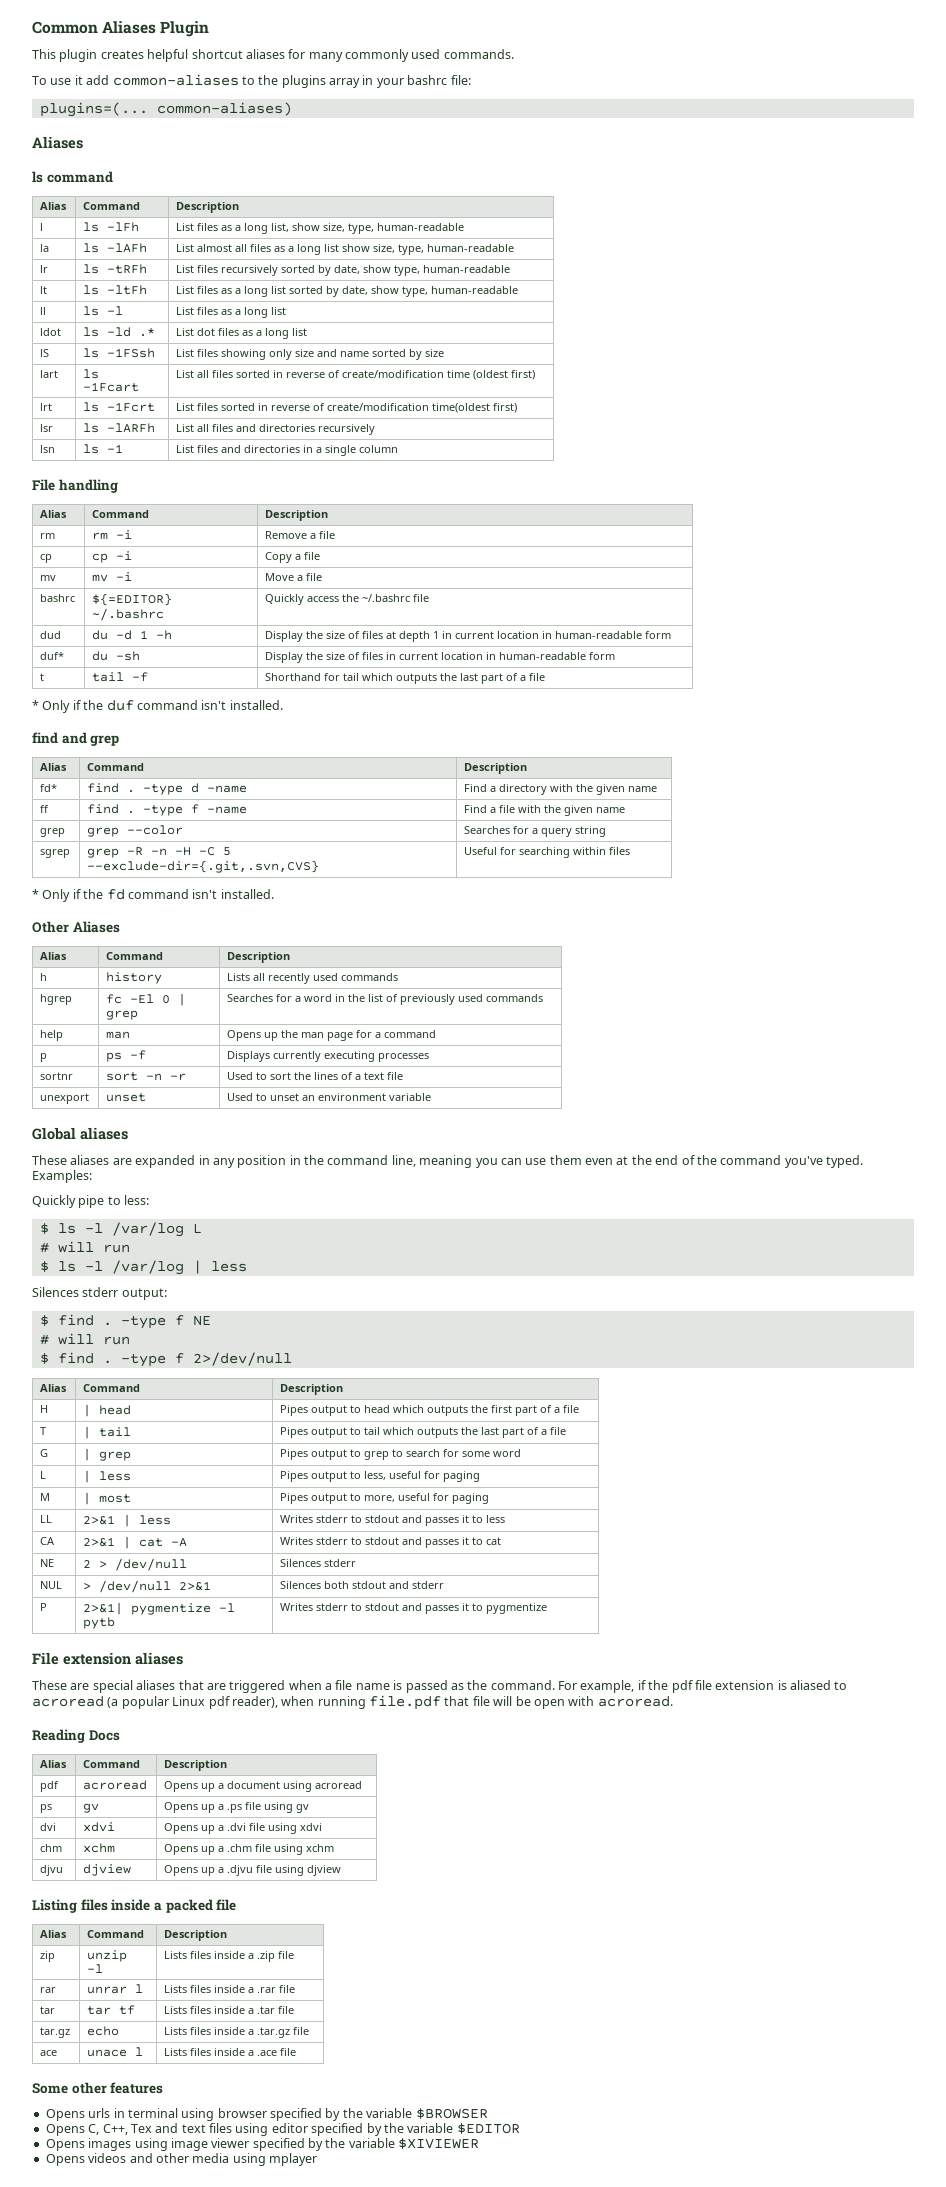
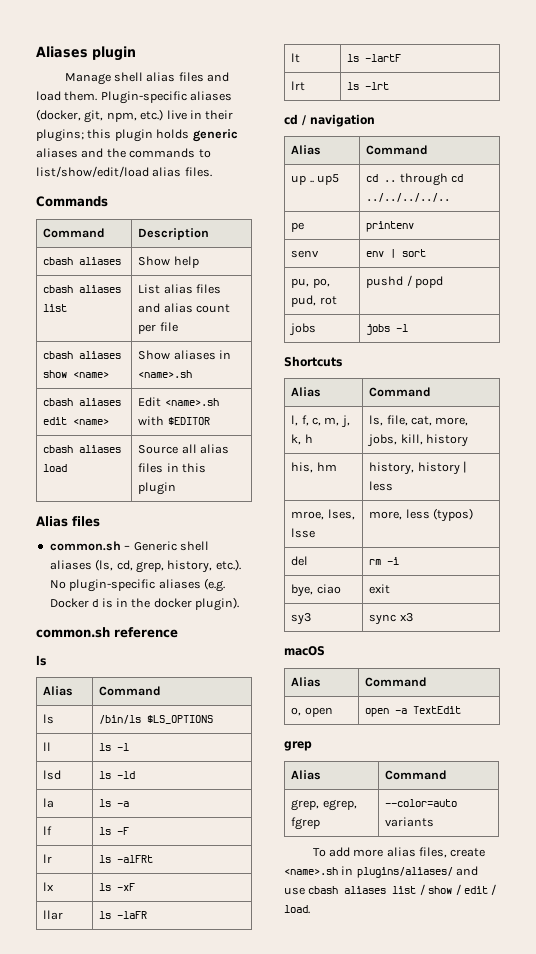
[32,21,210,37] [32,49,514,62] [32,74,471,88] [39,102,292,117] [32,136,83,149] [32,171,113,183] [40,202,68,210] [83,202,141,210] [176,202,240,213] [40,223,44,231] [83,222,140,232] [176,223,465,234] [40,244,50,252] [83,243,148,253] [176,244,515,255] [40,265,49,273] [83,264,148,274] [176,265,511,276] [40,286,48,294] [83,285,148,295] [176,286,519,297] [40,307,47,315] [83,306,124,316] [176,307,287,318] [40,328,62,336] [83,327,156,337] [176,328,308,339] [40,349,50,357] [83,348,156,358] [176,349,445,360] [40,370,59,378] [83,369,100,379] [83,382,140,392] [176,370,536,380] [40,403,53,411] [83,402,156,412] [176,403,518,413] [40,424,54,432] [83,423,156,433] [176,424,376,435] [40,445,56,453] [83,444,124,454] [176,445,399,456] [32,479,118,493] [40,510,68,518] [92,510,150,518] [265,510,329,521] [40,533,56,539] [92,530,133,540] [265,531,336,539] [40,554,53,563] [92,551,133,563] [265,552,321,563] [40,575,57,581] [92,572,133,582] [265,573,323,581] [40,594,76,602] [92,593,173,606] [92,608,165,621] [265,594,430,605] [40,631,62,639] [92,630,173,640] [265,631,672,642] [40,652,65,660] [92,651,141,661] [265,652,616,663] [40,673,45,681] [92,672,149,682] [265,673,546,684] [32,700,283,713] [32,732,120,746] [40,763,68,771] [87,763,145,771] [464,763,528,774] [40,784,58,792] [87,783,248,795] [464,784,658,795] [40,805,50,813] [87,804,248,816] [464,805,626,816] [40,828,66,837] [87,825,184,837] [464,826,607,837] [40,849,71,858] [87,847,232,858] [87,860,320,873] [464,847,631,858] [32,889,274,902] [32,921,120,933] [40,952,68,960] [106,952,164,960] [227,952,291,963] [40,973,48,981] [106,972,163,984] [227,973,399,984] [40,994,73,1005] [106,993,187,1006] [106,1010,139,1020] [227,994,544,1005] [40,1030,64,1041] [106,1031,131,1039] [227,1030,437,1041] [40,1053,48,1062] [106,1050,147,1062] [227,1051,430,1062] [40,1072,74,1080] [106,1072,187,1081] [227,1072,404,1080] [40,1093,90,1104] [106,1093,147,1102] [227,1093,432,1101] [32,1127,128,1140] [32,1155,863,1168] [32,1170,92,1183] [32,1195,150,1208] [39,1222,202,1237] [39,1241,130,1253] [39,1260,247,1275] [32,1287,167,1300] [39,1314,211,1329] [39,1333,130,1345] [39,1352,292,1367] [40,1384,68,1392] [83,1384,141,1392] [280,1384,344,1395] [40,1405,49,1413] [83,1404,132,1417] [280,1405,580,1416] [40,1427,47,1435] [83,1426,132,1439] [280,1427,567,1438] [40,1449,49,1457] [83,1448,132,1461] [280,1449,522,1460] [40,1471,47,1479] [83,1470,132,1483] [280,1471,481,1482] [40,1493,51,1501] [83,1492,132,1505] [280,1493,490,1504] [40,1515,53,1523] [83,1514,172,1527] [280,1515,506,1526] [40,1537,56,1545] [83,1536,188,1549] [280,1537,502,1548] [40,1559,55,1567] [83,1558,188,1571] [280,1559,357,1567] [40,1581,63,1589] [83,1580,212,1593] [280,1581,445,1589] [40,1603,48,1611] [83,1602,236,1615] [83,1617,116,1629] [280,1603,548,1614] [32,1652,183,1665] [32,1680,848,1693] [32,1695,673,1710] [32,1729,120,1743] [40,1760,68,1768] [83,1760,141,1768] [164,1760,228,1771] [40,1781,60,1792] [83,1780,148,1790] [164,1781,363,1792] [40,1804,53,1813] [83,1803,100,1813] [164,1802,310,1813] [40,1823,57,1831] [83,1822,116,1832] [164,1823,323,1834] [40,1844,63,1852] [83,1843,116,1853] [164,1844,335,1855] [40,1865,64,1876] [83,1864,132,1876] [164,1865,342,1876] [32,1899,237,1913] [40,1930,68,1938] [87,1930,145,1938] [164,1930,228,1941] [40,1951,56,1962] [87,1950,128,1962] [87,1964,104,1973] [164,1951,295,1962] [40,1987,57,1993] [87,1984,144,1994] [164,1985,296,1993] [40,2006,56,2014] [87,2005,136,2015] [164,2006,295,2014] [40,2027,71,2038] [87,2026,120,2036] [164,2027,310,2038] [40,2050,58,2056] [87,2047,144,2057] [164,2048,297,2056] [32,2082,164,2094] [45,2108,488,2121] [45,2123,520,2136] [45,2138,480,2151] [45,2153,317,2166] Common Aliases Plugin // This plugin creates helpful shortcut aliases for many commonly used commands. // To use it add common-aliases to the plugins array in your bashrc file: // plugins=(... common-aliases) // Aliases // ls command // Alias | Command | Description // l | ls -lFh | List files as a long list, show size, type, human-readable // la | ls -lAFh | List almost all files as a long list show size, type, human-readable // lr | ls -tRFh | List files recursively sorted by date, show type, human-readable // lt | ls -ltFh | List files as a long list sorted by date, show type, human-readable // ll | ls -l | List files as a long list // ldot | ls -ld .* | List dot files as a long list // lS | ls -1FSsh | List files showing only size and name sorted by size // lart | ls -1Fcart | List all files sorted in reverse of create/modification time (oldest first) // lrt | ls -1Fcrt | List files sorted in reverse of create/modification time(oldest first) // lsr | ls -lARFh | List all files and directories recursively // lsn | ls -1 | List files and directories in a single column // File handling // Alias | Command | Description // rm | rm -i | Remove a file // cp | cp -i | Copy a file // mv | mv -i | Move a file // bashrc | ${=EDITOR} ~/.bashrc | Quickly access the ~/.bashrc file // dud | du -d 1 -h | Display the size of files at depth 1 in current location in human-readable form // duf* | du -sh | Display the size of files in current location in human-readable form // t | tail -f | Shorthand for tail which outputs the last part of a file // * Only if the duf command isn't installed. // find and grep // Alias | Command | Description // fd* | find . -type d -name | Find a directory with the given name // ff | find . -type f -name | Find a file with the given name // grep | grep --color | Searches for a query string // sgrep | grep -R -n -H -C 5 --exclude-dir={.git,.svn,CVS} | Useful for searching within files // * Only if the fd command isn't installed. // Other Aliases // Alias | Command | Description // h | history | Lists all recently used commands // hgrep | fc -El 0 | grep | Searches for a word in the list of previously used commands // help | man | Opens up the man page for a command // p | ps -f | Displays currently executing processes // sortnr | sort -n -r | Used to sort the lines of a text file // unexport | unset | Used to unset an environment variable // Global aliases // These aliases are expanded in any position in the command line, meaning you can use them even at the end of the command you've typed. Examples: // Quickly pipe to less: // $ ls -l /var/log L // # will run // $ ls -l /var/log | less // Silences stderr output: // $ find . -type f NE // # will run // $ find . -type f 2>/dev/null // Alias | Command | Description // H | | head | Pipes output to head which outputs the first part of a file // T | | tail | Pipes output to tail which outputs the last part of a file // G | | grep | Pipes output to grep to search for some word // L | | less | Pipes output to less, useful for paging // M | | most | Pipes output to more, useful for paging // LL | 2>&1 | less | Writes stderr to stdout and passes it to less // CA | 2>&1 | cat -A | Writes stderr to stdout and passes it to cat // NE | 2 > /dev/null | Silences stderr // NUL | > /dev/null 2>&1 | Silences both stdout and stderr // P | 2>&1| pygmentize -l pytb | Writes stderr to stdout and passes it to pygmentize // File extension aliases // These are special aliases that are triggered when a file name is passed as the command. For example, if the pdf file extension is aliased to acroread (a popular Linux pdf reader), when running file.pdf that file will be open with acroread. // Reading Docs // Alias | Command | Description // pdf | acroread | Opens up a document using acroread // ps | gv | Opens up a .ps file using gv // dvi | xdvi | Opens up a .dvi file using xdvi // chm | xchm | Opens up a .chm file using xchm // djvu | djview | Opens up a .djvu file using djview // Listing files inside a packed file // Alias | Command | Description // zip | unzip -l | Lists files inside a .zip file // rar | unrar l | Lists files inside a .rar file // tar | tar tf | Lists files inside a .tar file // tar.gz | echo | Lists files inside a .tar.gz file // ace | unace l | Lists files inside a .ace file // Some other features // Opens urls in terminal using browser specified by the variable $BROWSER // Opens C, C++, Tex and text files using editor specified by the variable $EDITOR // Opens images using image viewer specified by the variable $XIVIEWER // Opens videos and other media using mplayer -> [36,46,136,61] [64,72,230,85] [36,91,233,104] [36,109,234,123] [36,129,238,142] [36,148,211,158] [36,166,212,177] [36,196,108,207] [43,228,106,238] [138,228,210,240] [43,257,122,265] [138,256,199,268] [43,285,122,293] [43,304,68,312] [138,284,222,294] [138,303,231,313] [138,322,178,334] [43,351,122,359] [43,370,110,378] [138,350,232,360] [138,370,193,378] [43,398,122,406] [43,417,110,425] [138,397,219,407] [138,416,210,426] [43,445,122,453] [43,464,68,472] [138,444,230,454] [138,463,207,473] [138,482,177,495] [36,516,100,527] [49,541,209,551] [49,559,241,573] [49,578,225,592] [49,597,239,611] [36,627,178,638] [36,655,46,666] [43,686,74,696] [99,686,162,696] [43,714,55,724] [99,715,214,724] [43,742,52,751] [99,743,130,751] [43,770,62,780] [99,771,136,779] [43,798,55,808] [99,799,130,807] [43,826,53,835] [99,827,130,835] [43,854,53,863] [99,855,154,863] [43,882,55,891] [99,883,136,891] [43,910,64,920] [99,911,148,919] [291,53,301,63] [347,54,402,62] [291,81,306,91] [347,82,390,90] [284,114,375,127] [291,145,322,155] [366,145,429,155] [291,174,340,185] [366,173,464,186] [366,193,451,202] [291,222,305,232] [366,221,415,232] [291,250,320,258] [366,249,427,258] [291,278,330,288] [291,295,337,307] [366,275,444,288] [289,323,317,336] [366,324,409,335] [284,356,342,367] [291,387,322,397] [369,387,432,397] [291,415,350,428] [291,434,313,445] [369,415,469,426] [367,434,469,447] [291,462,337,473] [369,461,468,475] [369,481,394,491] [291,509,355,520] [291,528,316,538] [369,508,474,522] [291,556,309,566] [369,557,400,565] [291,584,341,597] [369,584,391,594] [291,613,312,625] [369,613,413,625] [284,646,325,656] [291,677,322,687] [365,677,428,687] [291,707,333,717] [365,706,462,717] [284,741,312,751] [291,770,322,780] [385,770,448,780] [291,799,357,811] [291,817,321,830] [385,799,458,807] [385,817,435,827] [312,847,486,858] [284,866,479,878] [284,884,497,895] [284,905,310,914] Aliases plugin // Manage shell alias files and load them. Plugin-specific aliases (docker, git, npm, etc.) live in their plugins; this plugin holds generic aliases and the commands to list/show/edit/load alias files. // Commands // Command | Description // cbash aliases | Show help // cbash aliases list | List alias files and alias count per file // cbash aliases show <name> | Show aliases in <name>.sh // cbash aliases edit <name> | Edit <name>.sh with $EDITOR // cbash aliases load | Source all alias files in this plugin // Alias files // common.sh – Generic shell aliases (ls, cd, grep, history, etc.). No plugin-specific aliases (e.g. Docker d is in the docker plugin). // common.sh reference // ls // Alias | Command // ls | /bin/ls $LS_OPTIONS // ll | ls -l // lsd | ls -ld // la | ls -a // lf | ls -F // lr | ls -alFRt // lx | ls -xF // llar | ls -laFR // lt | ls -lartF // lrt | ls -lrt // cd / navigation // Alias | Command // up .. up5 | cd .. through cd ../../../../.. // pe | printenv // senv | env | sort // pu, po, pud, rot | pushd / popd // jobs | jobs -l // Shortcuts // Alias | Command // l, f, c, m, j, k, h | ls, file, cat, more, jobs, kill, history // his, hm | history, history | less // mroe, lses, lsse | more, less (typos) // del | rm -i // bye, ciao | exit // sy3 | sync x3 // macOS // Alias | Command // o, open | open -a TextEdit // grep // Alias | Command // grep, egrep, fgrep | --color=auto variants // To add more alias files, create <name>.sh in plugins/aliases/ and use cbash aliases list / show / edit / load.

